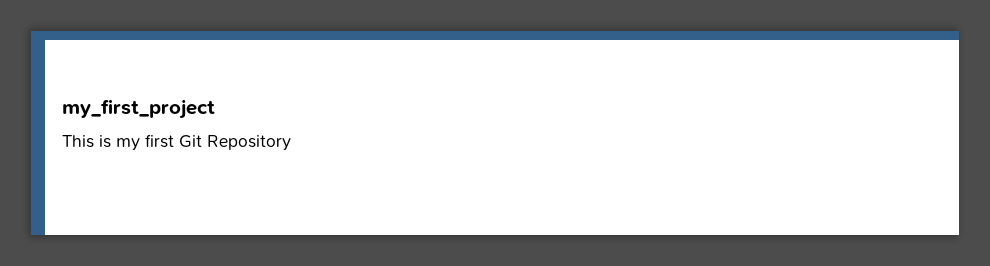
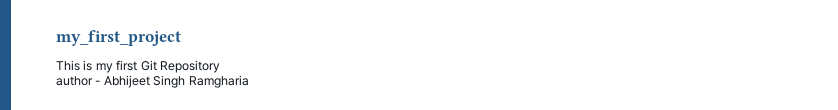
(291, 143) none -> [56,75,249,88] // author - Abhijeet Singh Ramgharia

